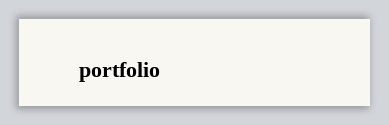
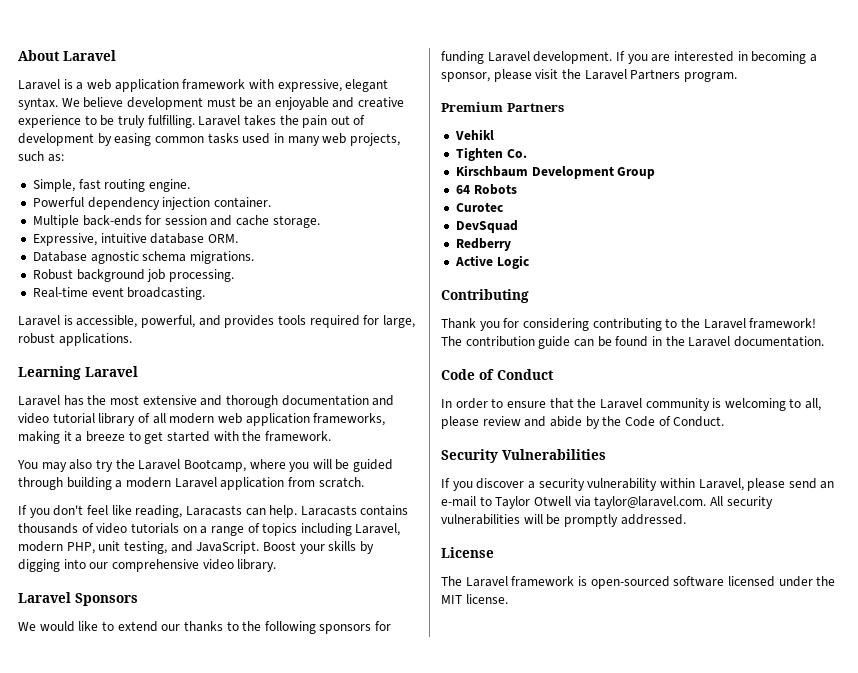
[79,62,160,82] portfolio -> [18,50,116,61] [18,79,389,92] [18,97,404,110] [18,115,366,128] [18,133,400,146] [18,151,64,162] [32,179,190,192] [32,197,271,210] [32,215,320,228] [32,233,238,246] [32,251,254,264] [32,269,234,282] [32,287,206,300] [18,315,415,328] [18,333,132,346] [18,366,138,380] [18,395,395,408] [18,413,386,426] [18,431,331,444] [17,459,394,472] [18,477,364,490] [18,505,409,518] [18,523,401,536] [18,541,374,554] [18,559,277,572] [18,592,138,606] [18,621,392,634] [441,51,817,64] [441,69,737,82] [441,102,564,112] [454,129,494,140] [455,147,527,161] [455,165,656,179] [455,184,517,195] [455,202,503,212] [455,220,518,233] [455,238,511,251] [454,255,529,269] [441,289,529,303] [441,318,817,331] [441,336,824,349] [441,369,554,380] [441,398,822,411] [441,416,725,429] [441,449,606,463] [441,478,835,491] [441,496,773,509] [441,514,686,527] [441,547,494,558] [441,576,836,589] [441,594,508,604] About Laravel // Laravel is a web application framework with expressive, elegant syntax. We believe development must be an enjoyable and creative experience to be truly fulfilling. Laravel takes the pain out of development by easing common tasks used in many web projects, such as: // Simple, fast routing engine. // Powerful dependency injection container. // Multiple back-ends for session and cache storage. // Expressive, intuitive database ORM. // Database agnostic schema migrations. // Robust background job processing. // Real-time event broadcasting. // Laravel is accessible, powerful, and provides tools required for large, robust applications. // Learning Laravel // Laravel has the most extensive and thorough documentation and video tutorial library of all modern web application frameworks, making it a breeze to get started with the framework. // You may also try the Laravel Bootcamp, where you will be guided through building a modern Laravel application from scratch. // If you don't feel like reading, Laracasts can help. Laracasts contains thousands of video tutorials on a range of topics including Laravel, modern PHP, unit testing, and JavaScript. Boost your skills by digging into our comprehensive video library. // Laravel Sponsors // We would like to extend our thanks to the following sponsors for funding Laravel development. If you are interested in becoming a sponsor, please visit the Laravel Partners program. // Premium Partners // Vehikl // Tighten Co. // Kirschbaum Development Group // 64 Robots // Curotec // DevSquad // Redberry // Active Logic // Contributing // Thank you for considering contributing to the Laravel framework! The contribution guide can be found in the Laravel documentation. // Code of Conduct // In order to ensure that the Laravel community is welcoming to all, please review and abide by the Code of Conduct. // Security Vulnerabilities // If you discover a security vulnerability within Laravel, please send an e-mail to Taylor Otwell via taylor@laravel.com. All security vulnerabilities will be promptly addressed. // License // The Laravel framework is open-sourced software licensed under the MIT license.

